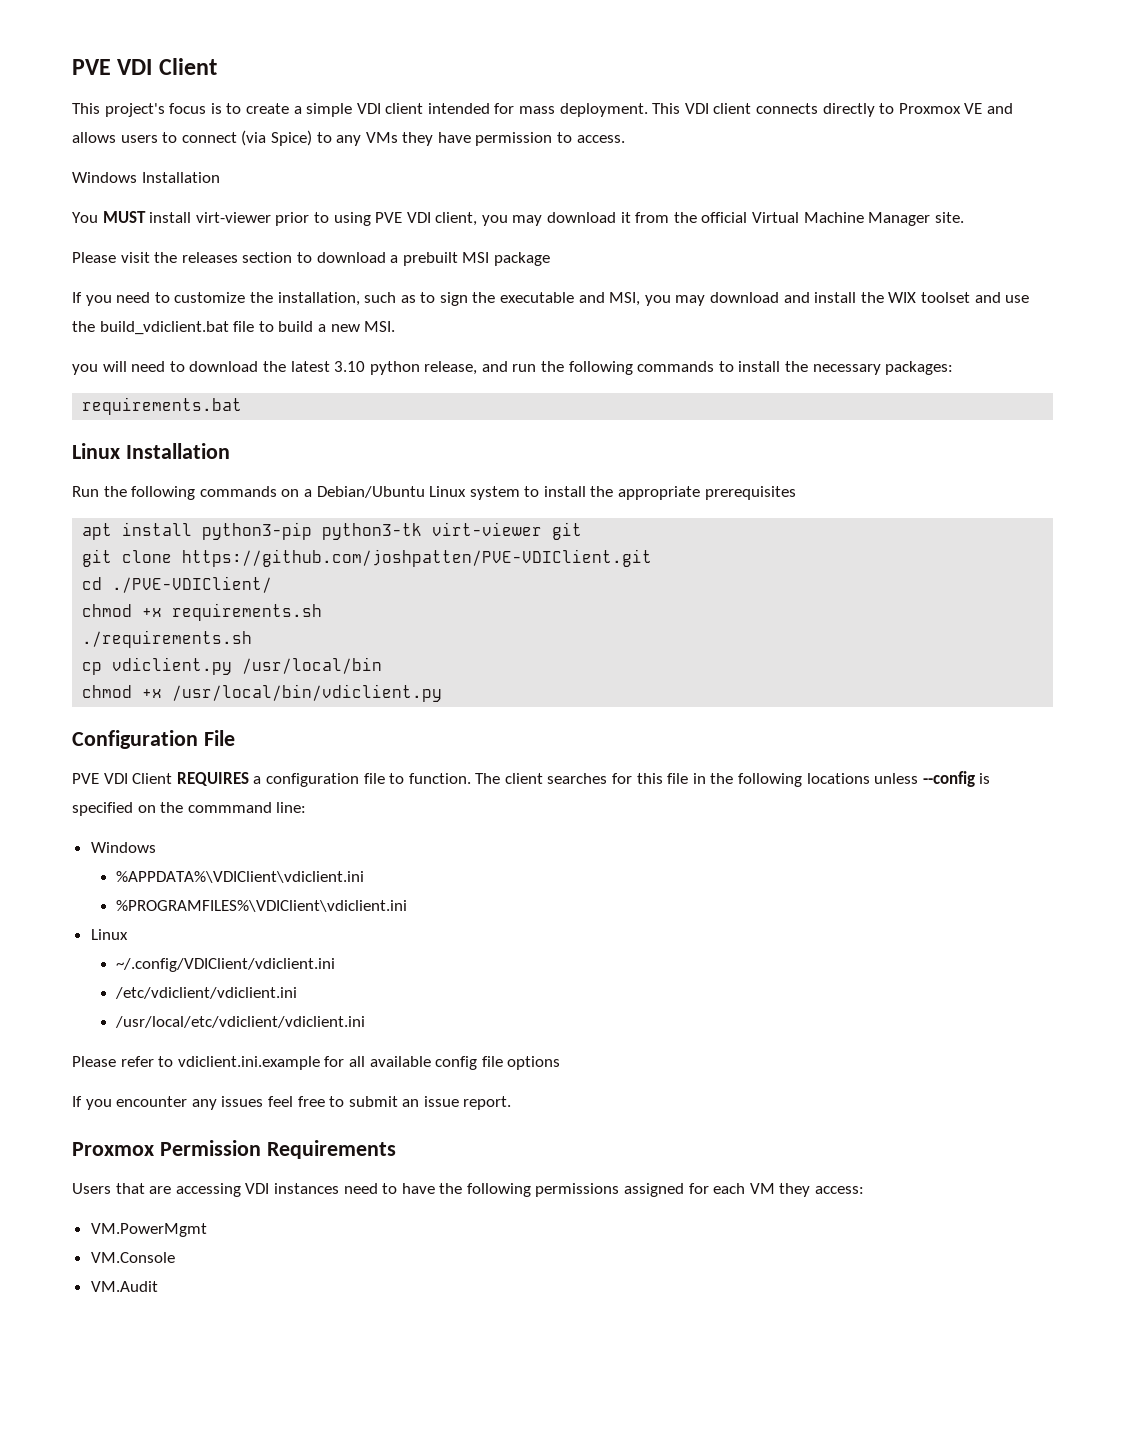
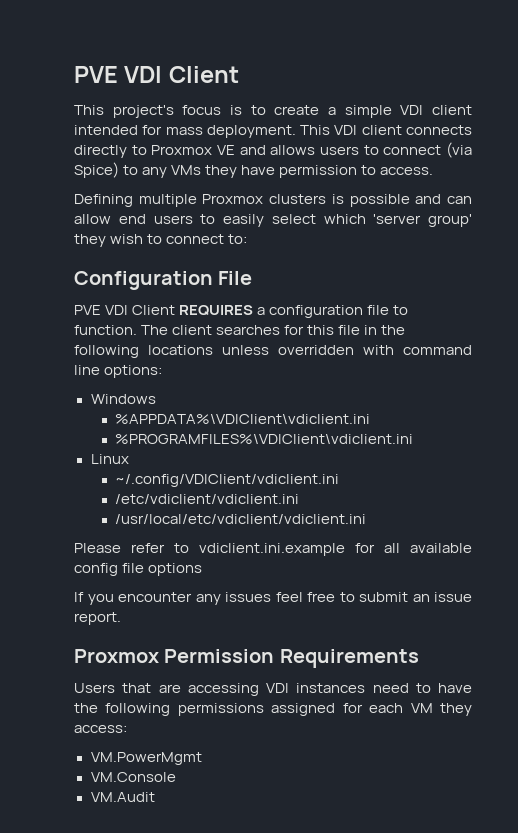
[72,172,220,183] [72,211,964,226] [72,252,550,266] [72,292,1030,306] [72,321,396,335] [72,361,954,375] [82,397,243,415] [72,443,230,459] [72,486,796,500] [82,522,583,540] [82,549,653,567] [82,576,273,593] [82,603,323,621] [82,630,253,648] [82,657,383,675] [82,684,443,702] Windows Installation // You MUST install virt-viewer prior to using PVE VDI client, you may download it from the official Virtual Machine Manager site. // Please visit the releases section to download a prebuilt MSI package // If you need to customize the installation, such as to sign the executable and MSI, you may download and install the WIX toolset and use the build_vdiclient.bat file to build a new MSI. // you will need to download the latest 3.10 python release, and run the following commands to install the necessary packages: // requirements.bat // Linux Installation // Run the following commands on a Debian/Ubuntu Linux system to install the appropriate prerequisites // apt install python3-pip python3-tk virt-viewer git // git clone https://github.com/joshpatten/PVE-VDIClient.git // cd ./PVE-VDIClient/ // chmod +x requirements.sh // ./requirements.sh // cp vdiclient.py /usr/local/bin // chmod +x /usr/local/bin/vdiclient.py -> [74,194,473,207] [74,214,472,227] [74,234,248,247] Defining multiple Proxmox clusters is possible and can allow end users to easily select which 'server group' they wish to connect to:
[922,771,991,787] [72,802,307,816] --config is specified on the commmand line: -> [278,345,472,355] [74,365,163,378] overridden with command line options:

